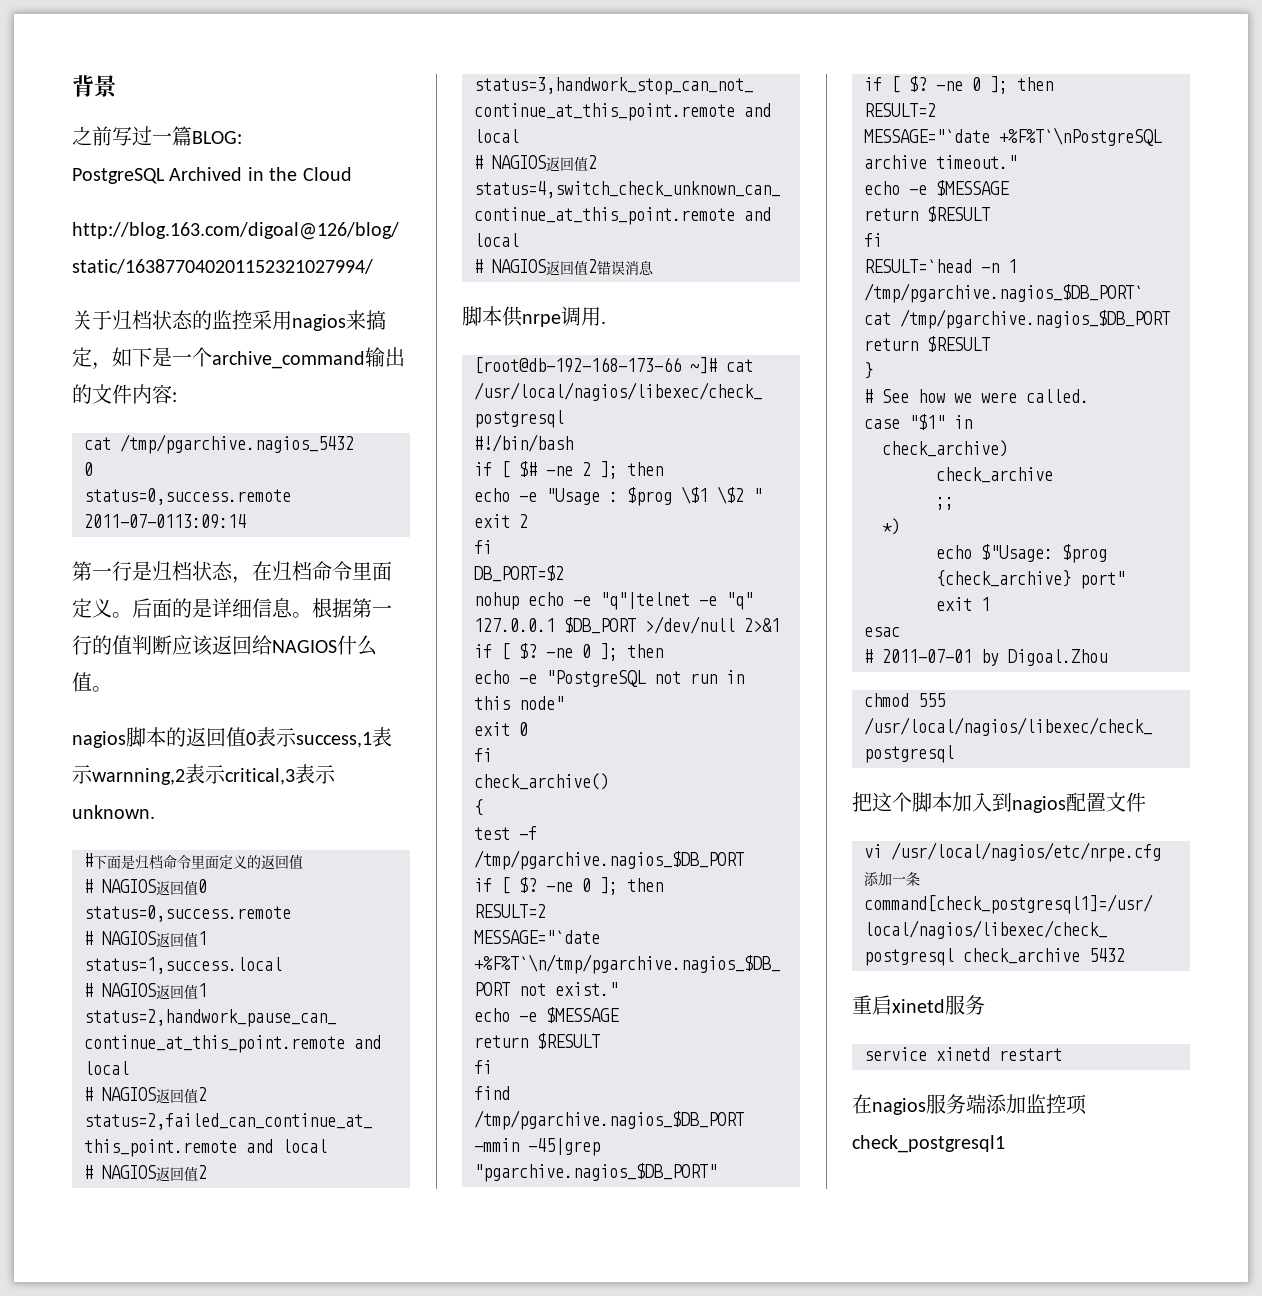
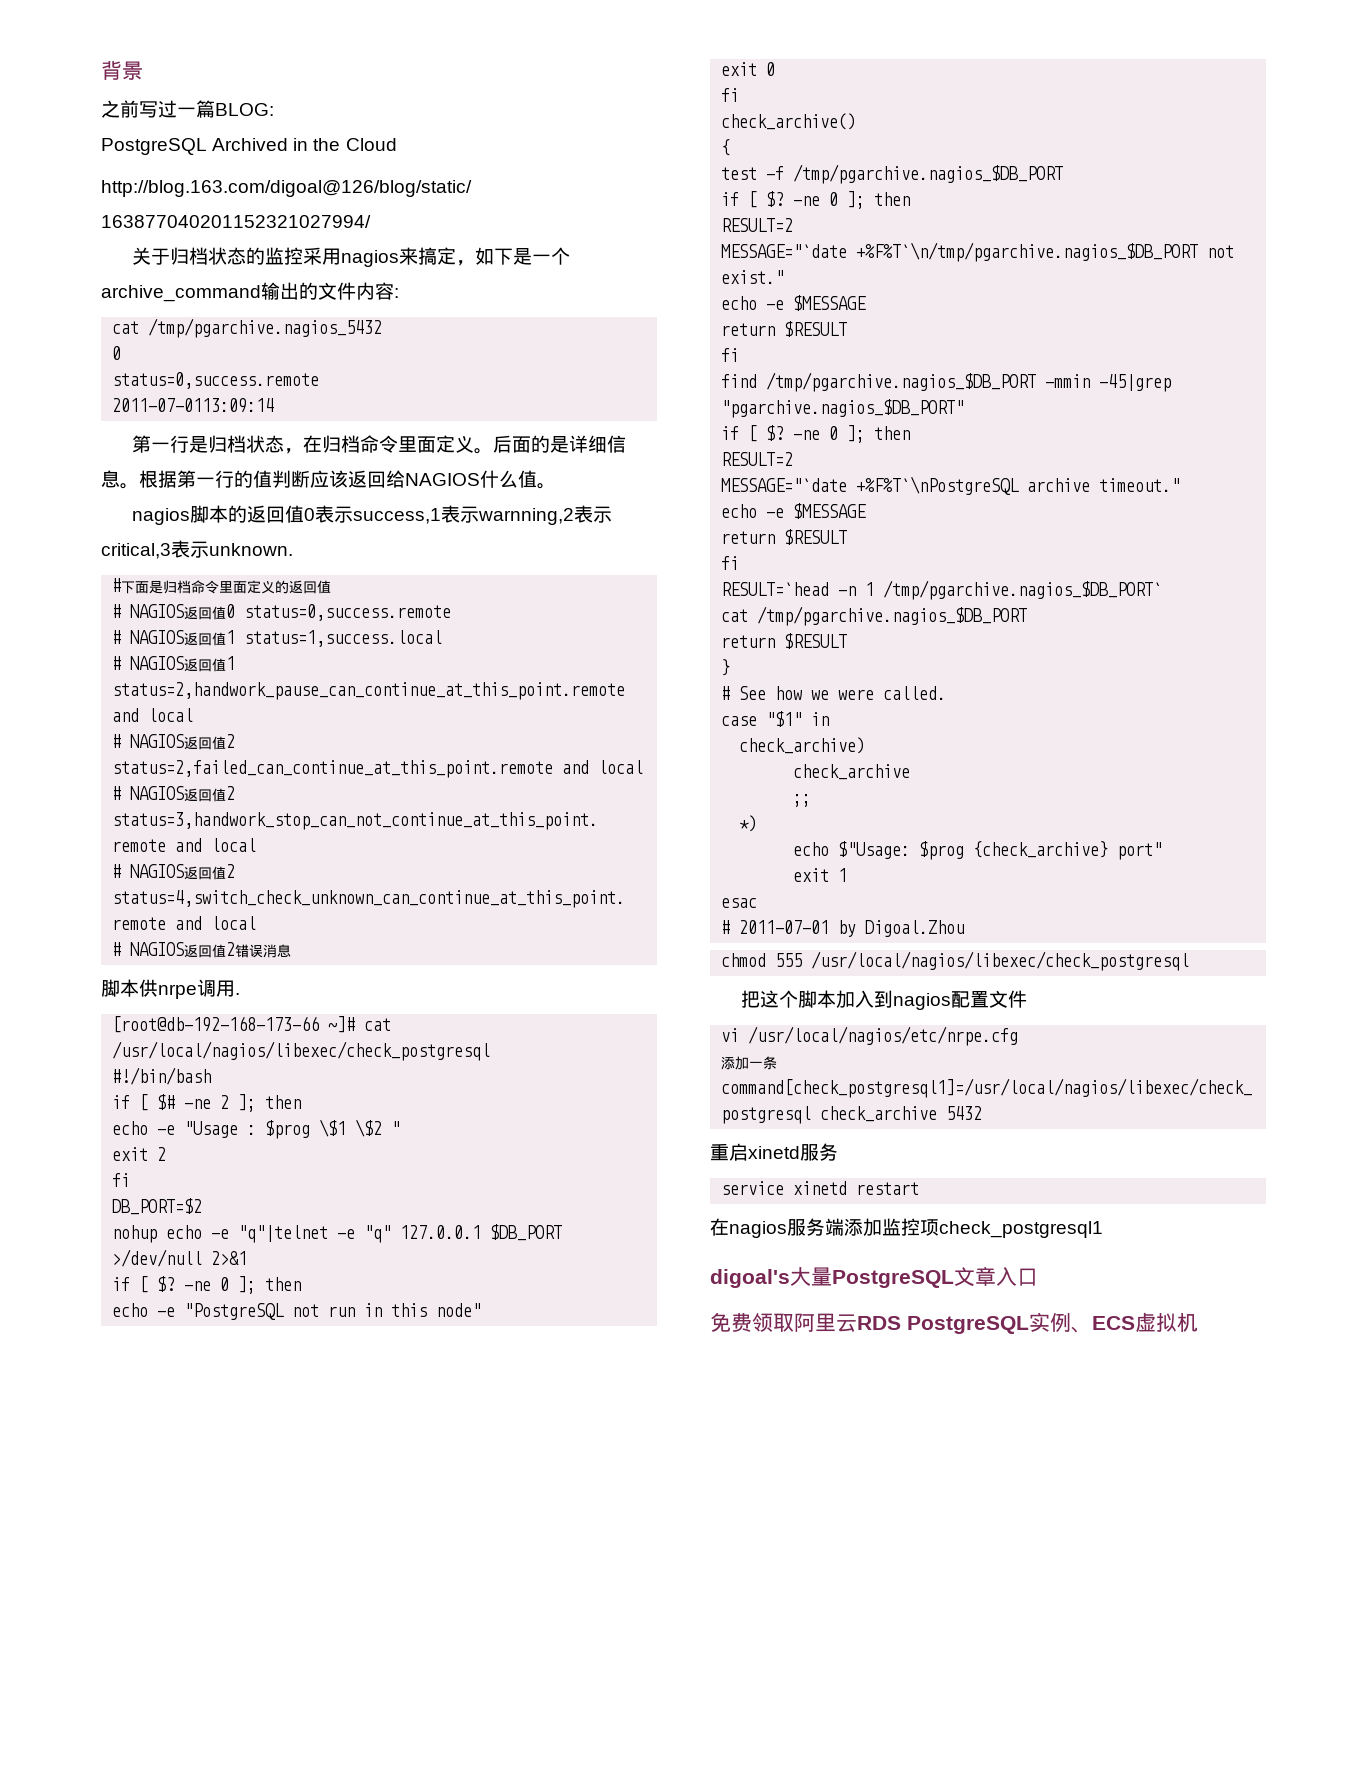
(1005, 1144) none -> [710,1266,1038,1288] [710,1312,1198,1334] // digoal's大量PostgreSQL文章入口 // 免费领取阿里云RDS PostgreSQL实例、ECS虚拟机

